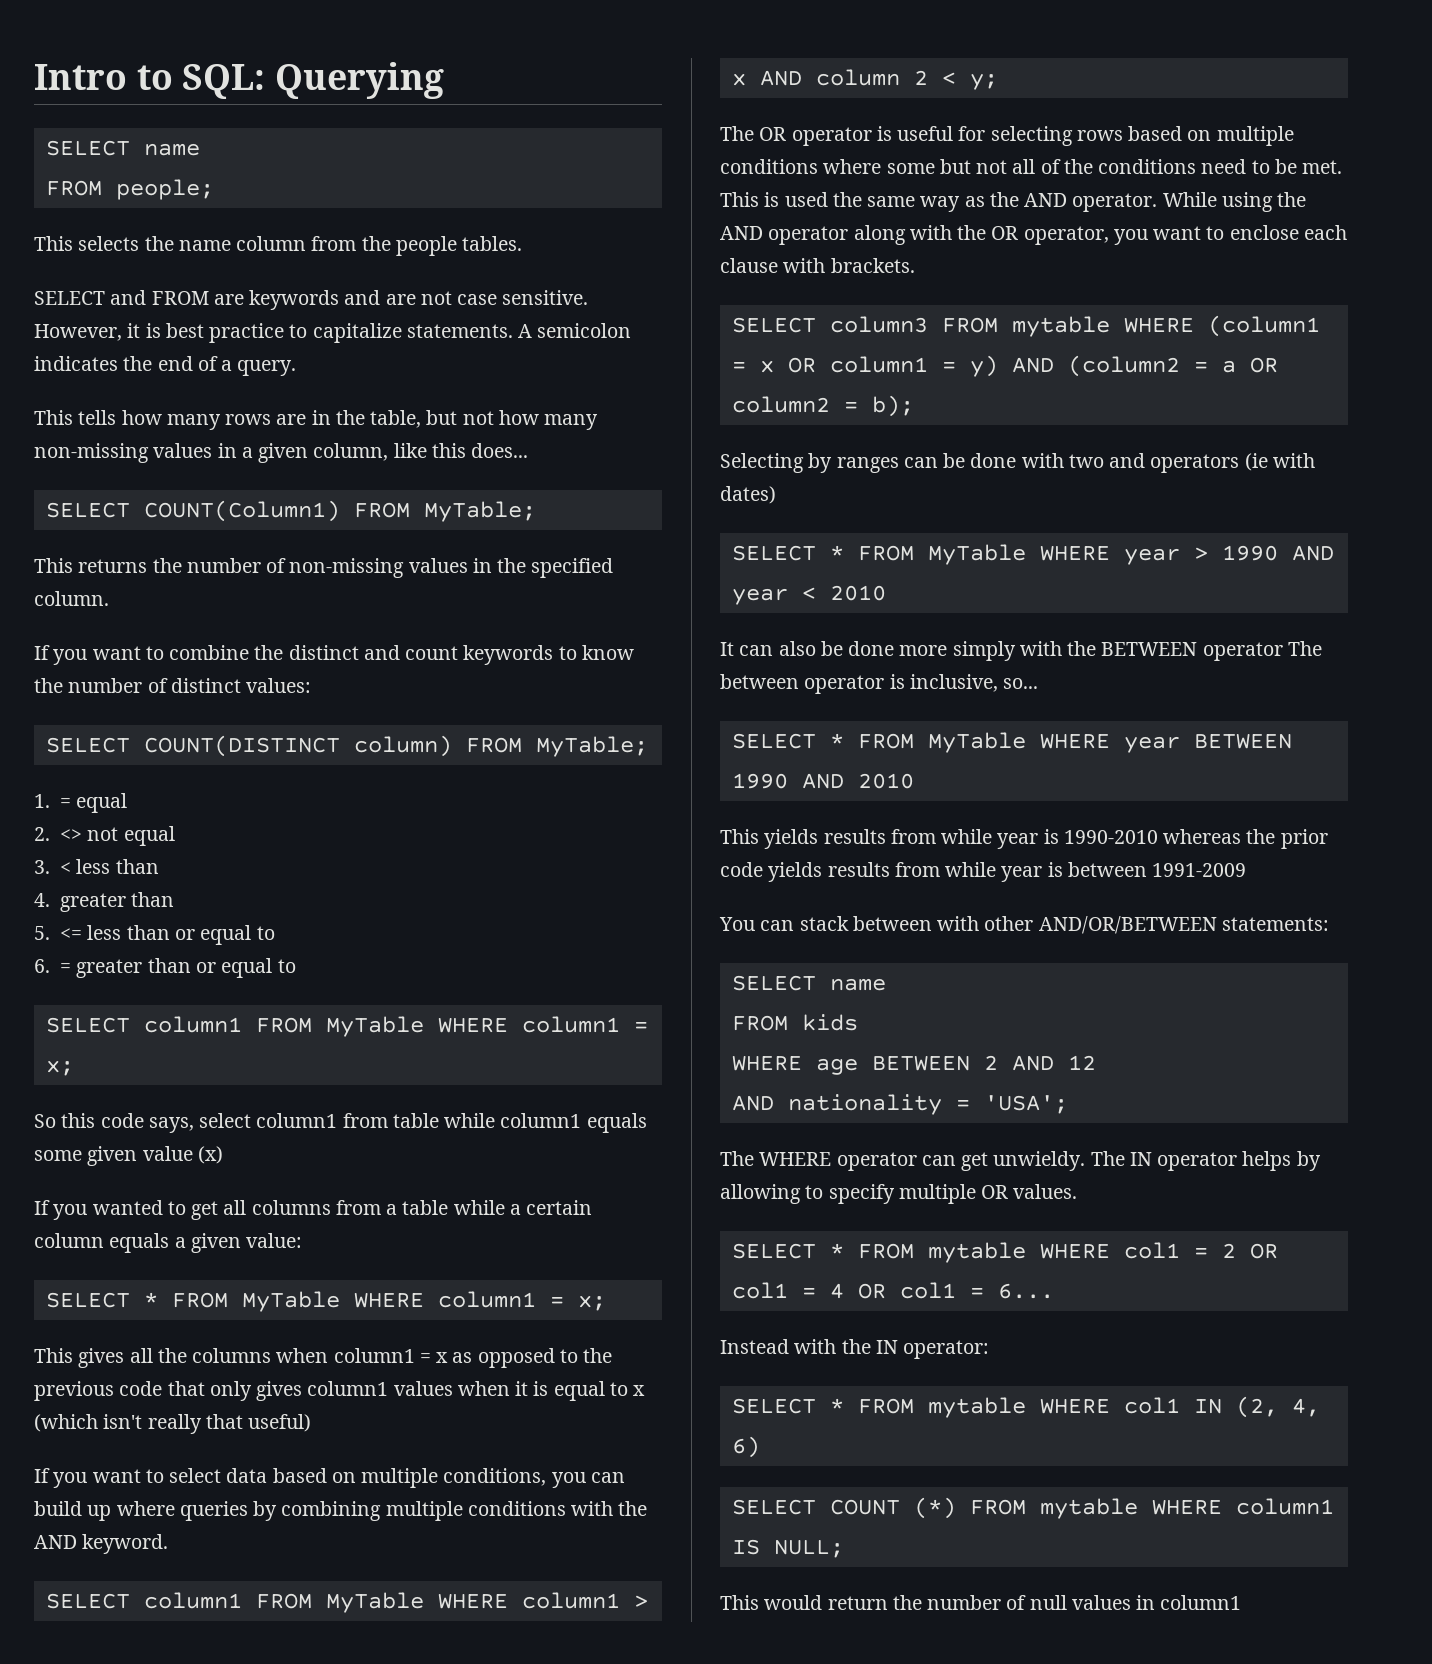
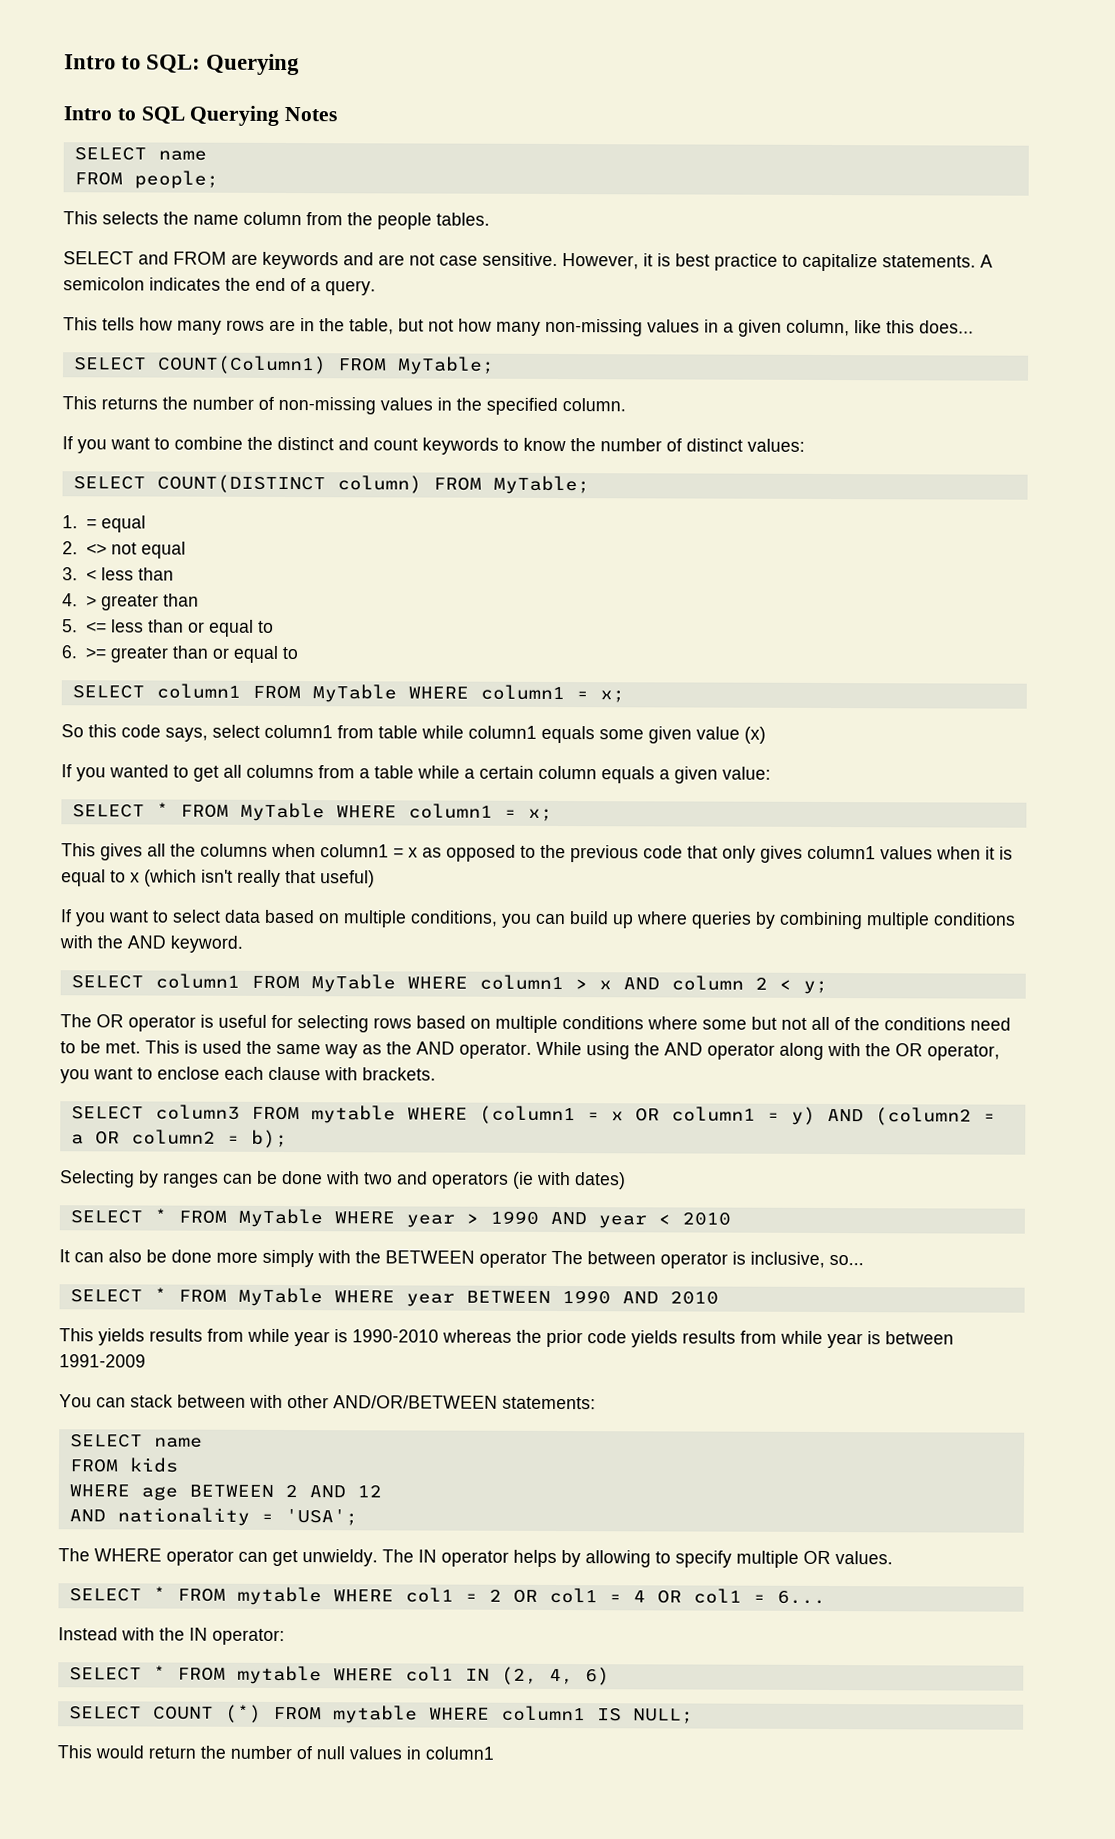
(444, 80) none -> [63,105,338,126] // Intro to SQL Querying Notes
(50, 900) none -> [85,595,97,607] >
[60,963,72,973] = -> [84,647,106,659] >=

